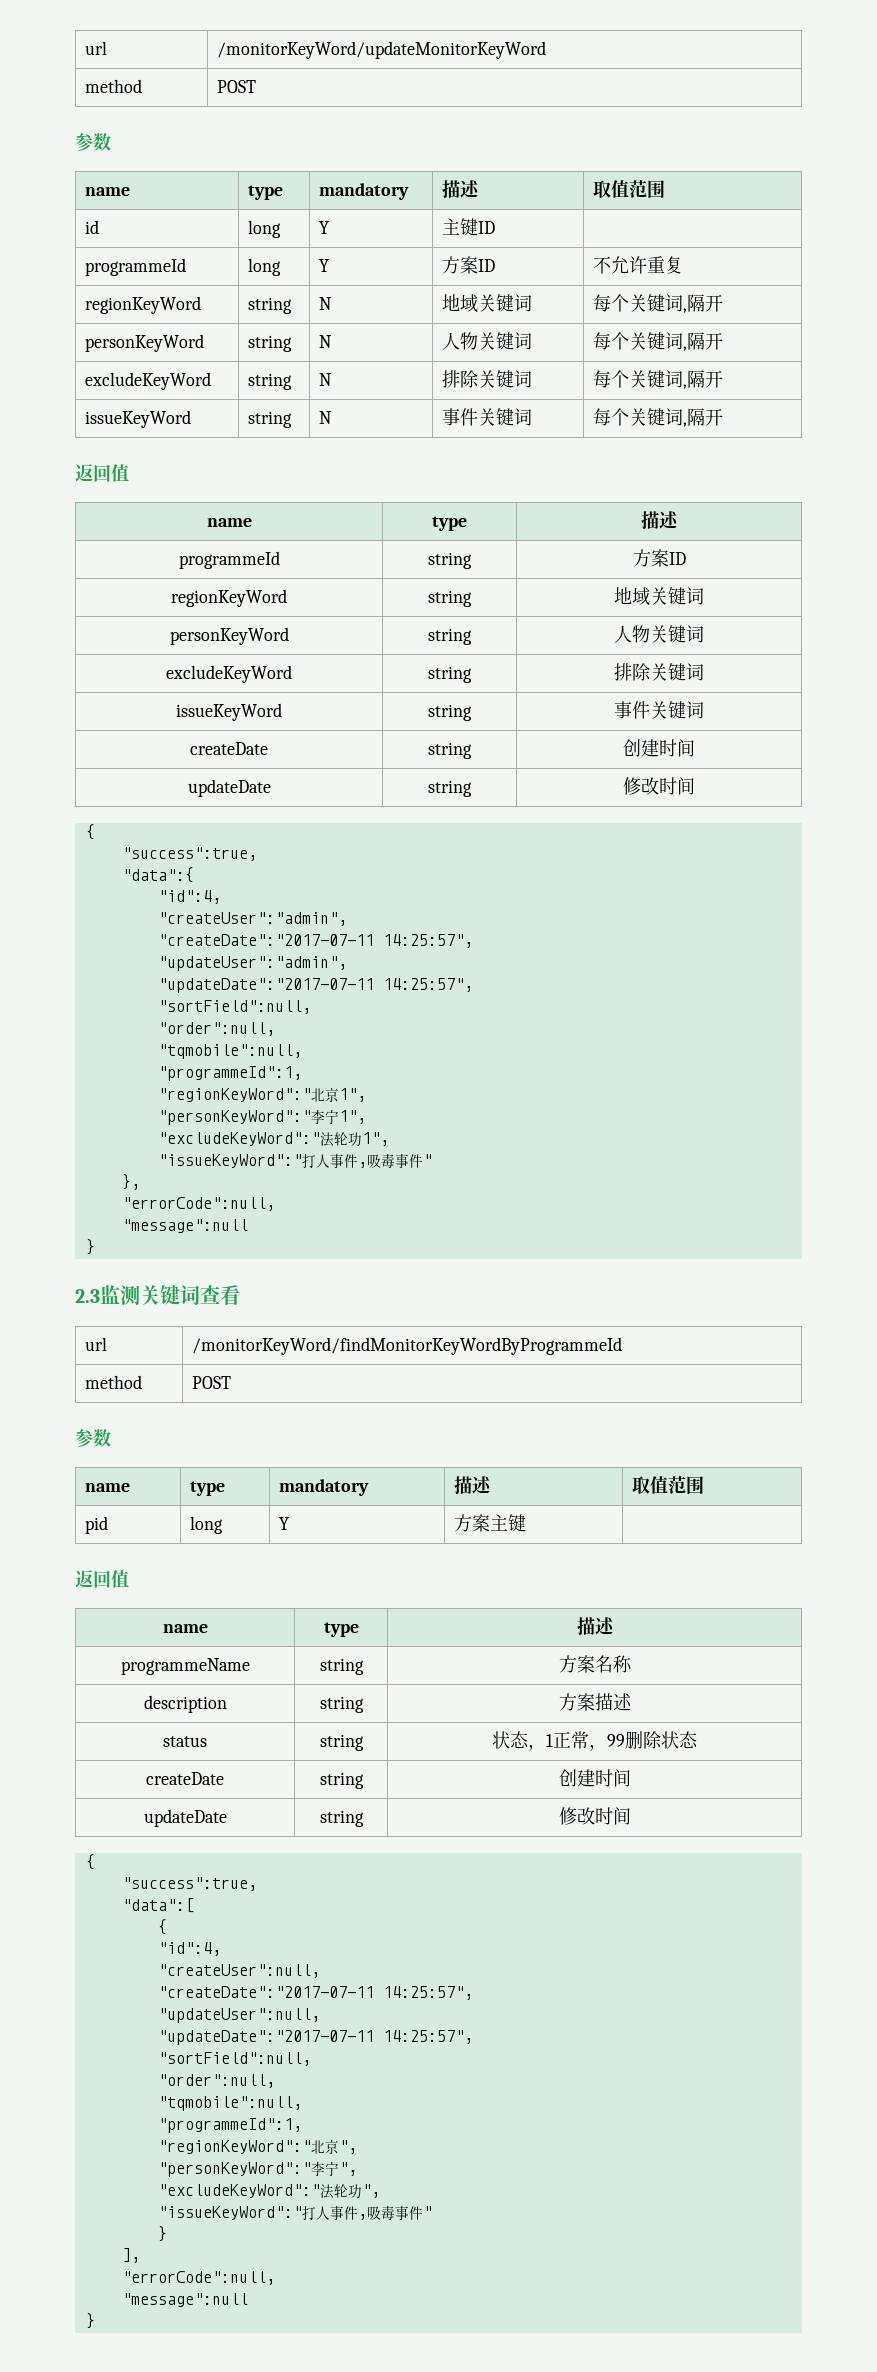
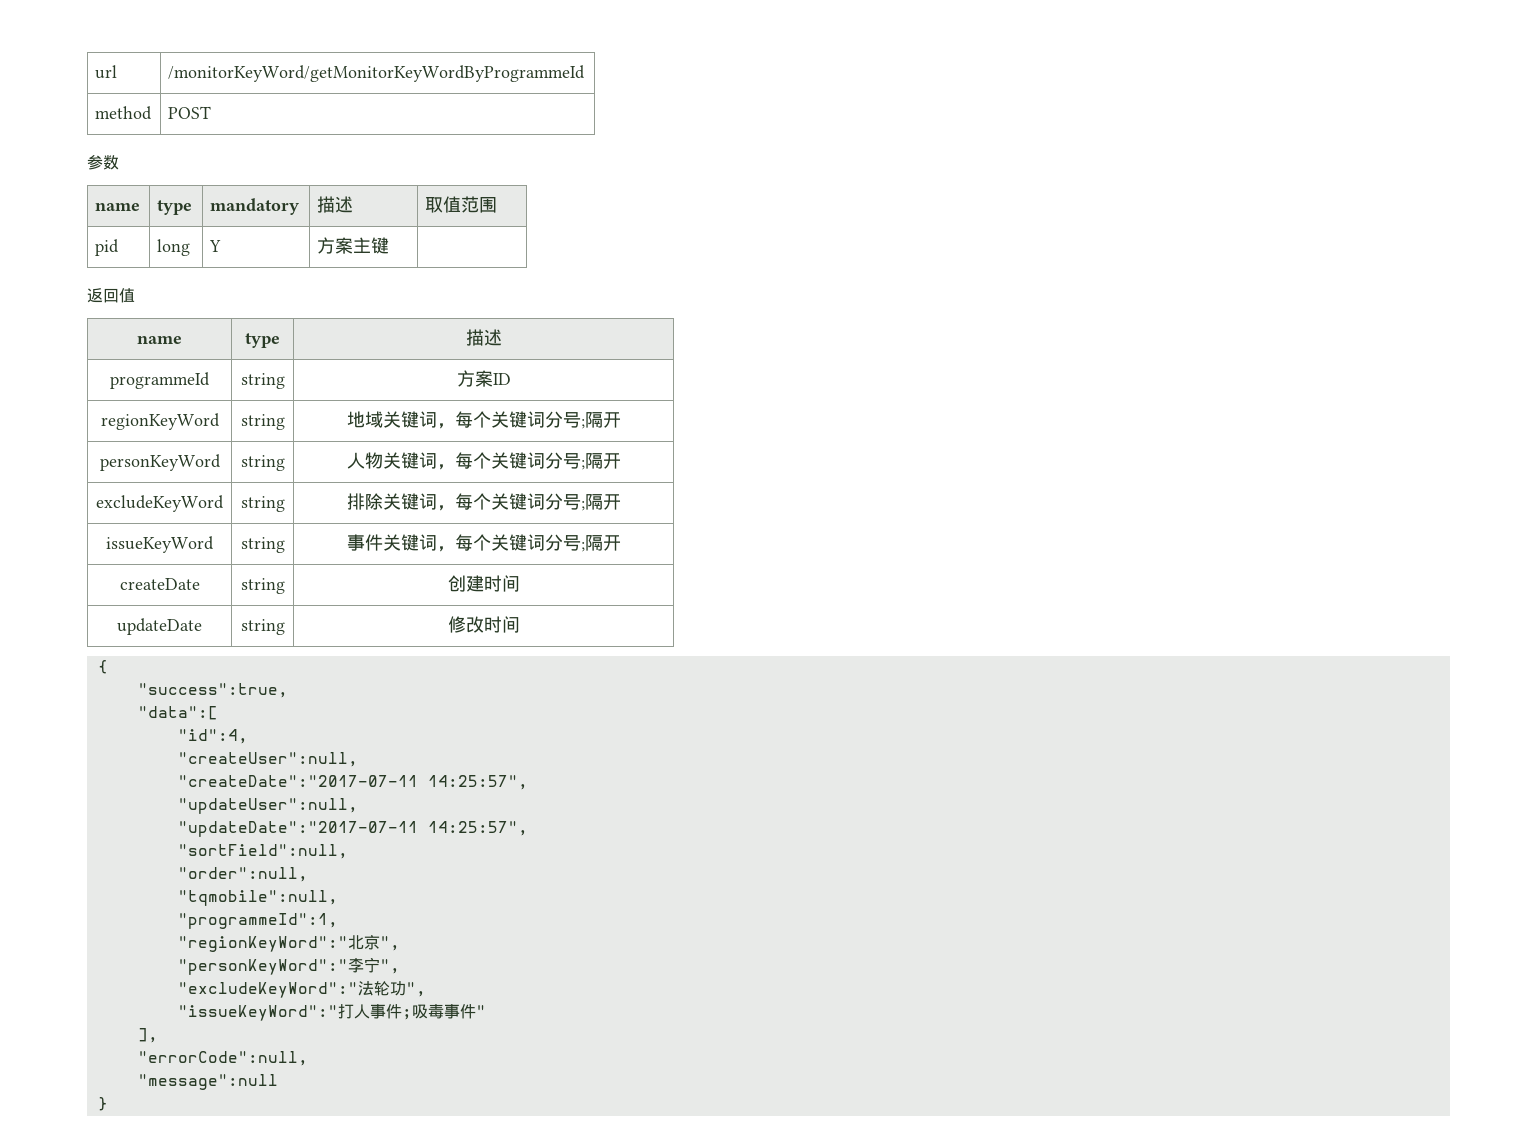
[85,41,108,55] [217,41,547,59] [85,79,143,93] [217,80,257,93] [75,133,111,151] [85,187,131,196] [248,185,284,200] [319,183,410,200] [442,180,481,198] [593,180,666,198] [85,220,100,234] [248,220,282,238] [319,221,330,234] [442,218,496,236] [85,258,187,276] [248,258,282,276] [319,259,330,272] [442,256,496,274] [593,256,684,274] [85,296,202,314] [248,297,293,314] [319,297,333,310] [442,294,533,313] [593,294,724,313] [85,334,205,352] [248,335,293,352] [319,335,333,348] [442,332,533,350] [593,332,724,351] [85,372,212,390] [248,373,293,390] [319,373,333,386] [442,370,533,388] [593,370,724,389] [85,410,192,428] [248,411,293,428] [319,411,333,424] [442,408,533,426] [593,408,724,427] [75,464,129,482] [206,518,252,527] [432,516,467,531] [641,511,679,529] [178,551,280,569] [428,552,472,569] [632,549,686,567] [171,589,287,607] [428,590,472,607] [614,587,704,606] [169,627,289,645] [428,628,472,645] [614,625,704,643] [166,665,292,683] [428,666,472,683] [614,663,704,681] [176,703,282,721] [428,704,472,721] [614,701,704,719] [190,742,268,755] [428,742,472,759] [623,739,695,757] [187,779,271,797] [428,780,472,797] [623,777,695,795] [85,824,95,840] [121,847,257,861] [121,867,194,883] [157,890,221,904] [157,912,347,926] [157,934,473,948] [157,956,347,971] [157,978,473,993] [157,1000,311,1014] [157,1022,275,1036] [157,1044,302,1059] [157,1066,302,1081] [157,1087,366,1102] [157,1109,366,1125] [157,1132,389,1147] [157,1153,432,1169] [121,1174,140,1190] [121,1197,275,1211] [121,1219,248,1233] [85,1239,95,1255] [75,1285,240,1305] [85,1337,108,1351] [192,1337,623,1355] url | /monitorKeyWord/updateMonitorKeyWord // method | POST // 参数 // name | type | mandatory | 描述 | 取值范围 // id | long | Y | 主键ID | // programmeId | long | Y | 方案ID | 不允许重复 // regionKeyWord | string | N | 地域关键词 | 每个关键词,隔开 // personKeyWord | string | N | 人物关键词 | 每个关键词,隔开 // excludeKeyWord | string | N | 排除关键词 | 每个关键词,隔开 // issueKeyWord | string | N | 事件关键词 | 每个关键词,隔开 // 返回值 // name | type | 描述 // programmeId | string | 方案ID // regionKeyWord | string | 地域关键词 // personKeyWord | string | 人物关键词 // excludeKeyWord | string | 排除关键词 // issueKeyWord | string | 事件关键词 // createDate | string | 创建时间 // updateDate | string | 修改时间 // { // "success":true, // "data":{ // "id":4, // "createUser":"admin", // "createDate":"2017-07-11 14:25:57", // "updateUser":"admin", // "updateDate":"2017-07-11 14:25:57", // "sortField":null, // "order":null, // "tqmobile":null, // "programmeId":1, // "regionKeyWord":"北京1", // "personKeyWord":"李宁1", // "excludeKeyWord":"法轮功1", // "issueKeyWord":"打人事件,吸毒事件" // }, // "errorCode":null, // "message":null // } // 2.3监测关键词查看 // url | /monitorKeyWord/findMonitorKeyWordByProgrammeId -> [95,65,118,79] [168,65,586,82] url | /monitorKeyWord/getMonitorKeyWordByProgrammeId
[120,1658,250,1675] [319,1658,364,1675] [558,1655,632,1673] [143,1695,227,1713] [319,1696,364,1713] [558,1693,632,1711] [163,1736,207,1747] [319,1734,364,1751] [492,1731,698,1751] programmeName | string | 方案名称 // description | string | 方案描述 // status | string | 状态，1正常，99删除状态 -> [110,372,210,389] [240,373,285,389] [456,370,511,387] [100,413,220,430] [240,414,285,430] [346,411,621,429] [99,454,221,471] [240,455,285,471] [346,452,621,470] [96,495,224,512] [240,496,285,512] [346,493,621,511] [106,536,214,553] [240,537,285,553] [346,534,621,552] programmeId | string | 方案ID // regionKeyWord | string | 地域关键词，每个关键词分号;隔开 // personKeyWord | string | 人物关键词，每个关键词分号;隔开 // excludeKeyWord | string | 排除关键词，每个关键词分号;隔开 // issueKeyWord | string | 事件关键词，每个关键词分号;隔开
[157,1919,167,1935] // { -> (218, 713) none
[357,2205,432,2221] [157,2226,167,2242] ,吸毒事件" // } -> [401,1004,486,1020] ;吸毒事件"

